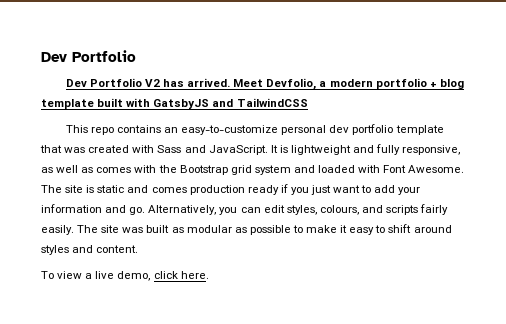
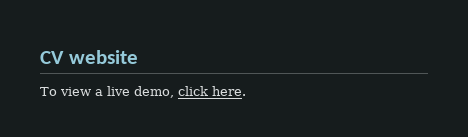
[41,50,136,62] [65,78,464,90] [41,98,308,109] [65,124,444,135] [40,144,461,155] [41,165,465,175] [41,184,421,195] [41,204,449,215] [41,224,452,235] [41,245,139,255] Dev Portfolio // Dev Portfolio V2 has arrived. Meet Devfolio, a modern portfolio + blog template built with GatsbyJS and TailwindCSS // This repo contains an easy-to-customize personal dev portfolio template that was created with Sass and JavaScript. It is lightweight and fully responsive, as well as comes with the Bootstrap grid system and loaded with Font Awesome. The site is static and comes production ready if you just want to add your information and go. Alternatively, you can edit styles, colours, and scripts fairly easily. The site was built as modular as possible to make it easy to shift around styles and content. -> [40,50,138,64] CV website

